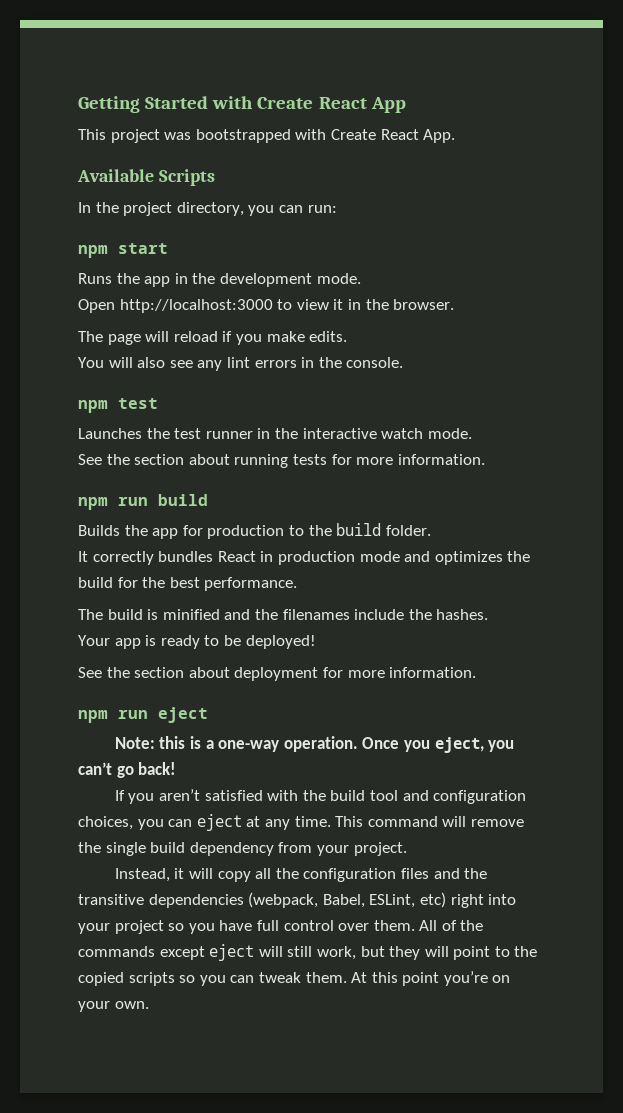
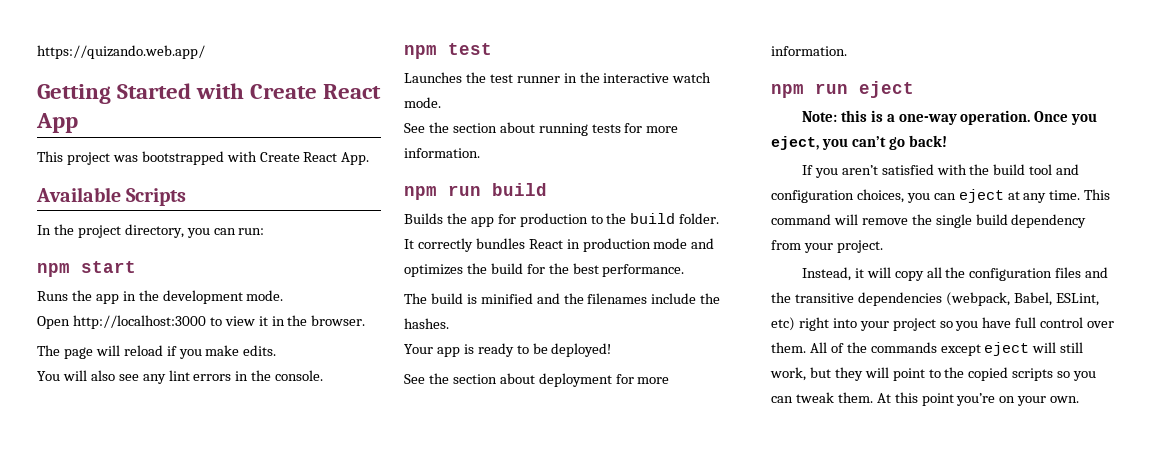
(78, 104) none -> [37,45,205,59] https://quizando.web.app/ //

